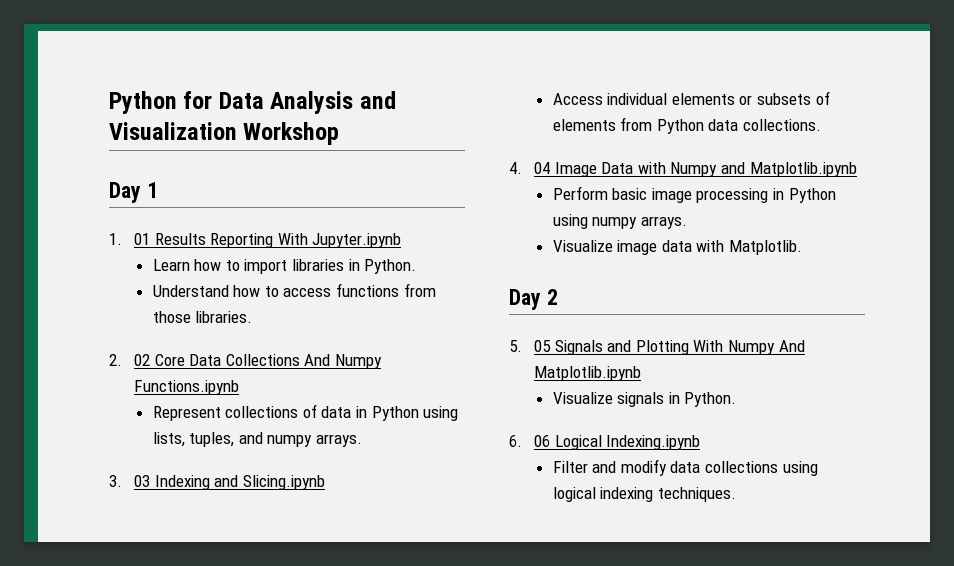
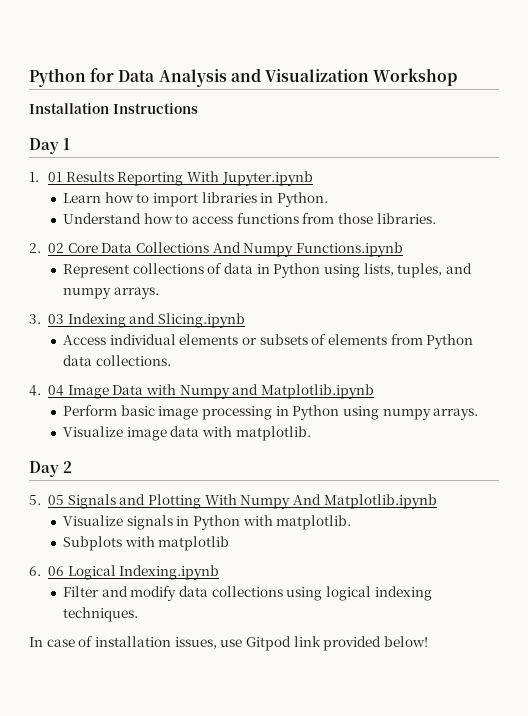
(340, 133) none -> [29,103,198,114] // Installation Instructions
[729,240,803,255] Matplotlib. -> [235,426,311,441] matplotlib.
[684,392,737,407] Python. -> [192,515,352,530] [63,536,230,551] Python with matplotlib. // Subplots with matplotlib
(736, 494) none -> [29,636,428,651] // In case of installation issues, use Gitpod link provided below!

